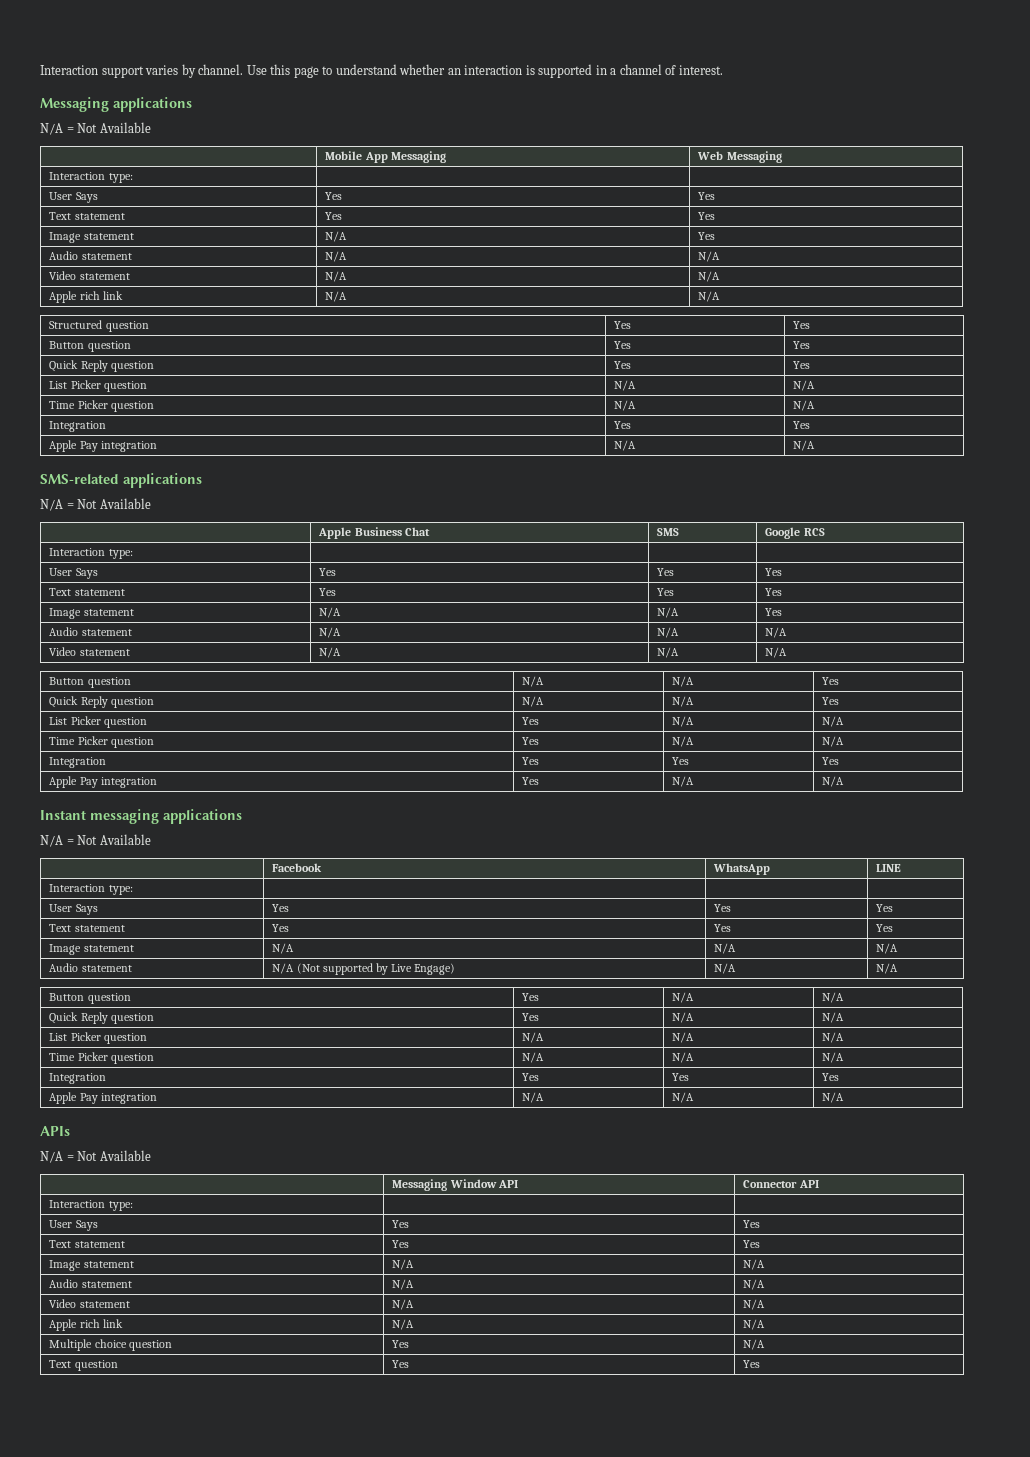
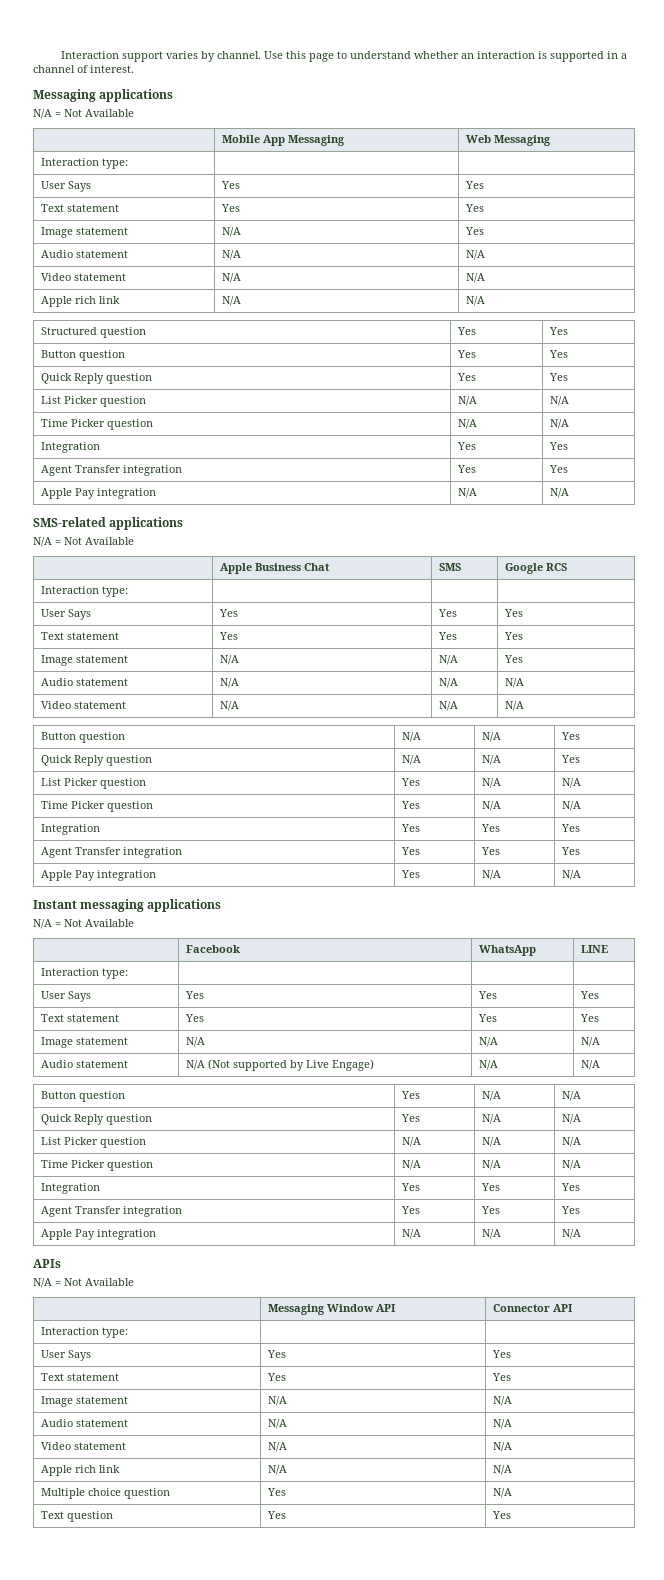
(811, 425) none -> [40,465,182,476] [456,465,476,473] [548,465,568,473] // Agent Transfer integration | Yes | Yes
(840, 761) none -> [40,847,182,858] [400,847,420,855] [480,847,500,855] [560,847,580,855] // Agent Transfer integration | Yes | Yes | Yes
(840, 1077) none -> [40,1206,182,1217] [400,1206,420,1214] [480,1206,500,1214] [560,1206,580,1214] // Agent Transfer integration | Yes | Yes | Yes

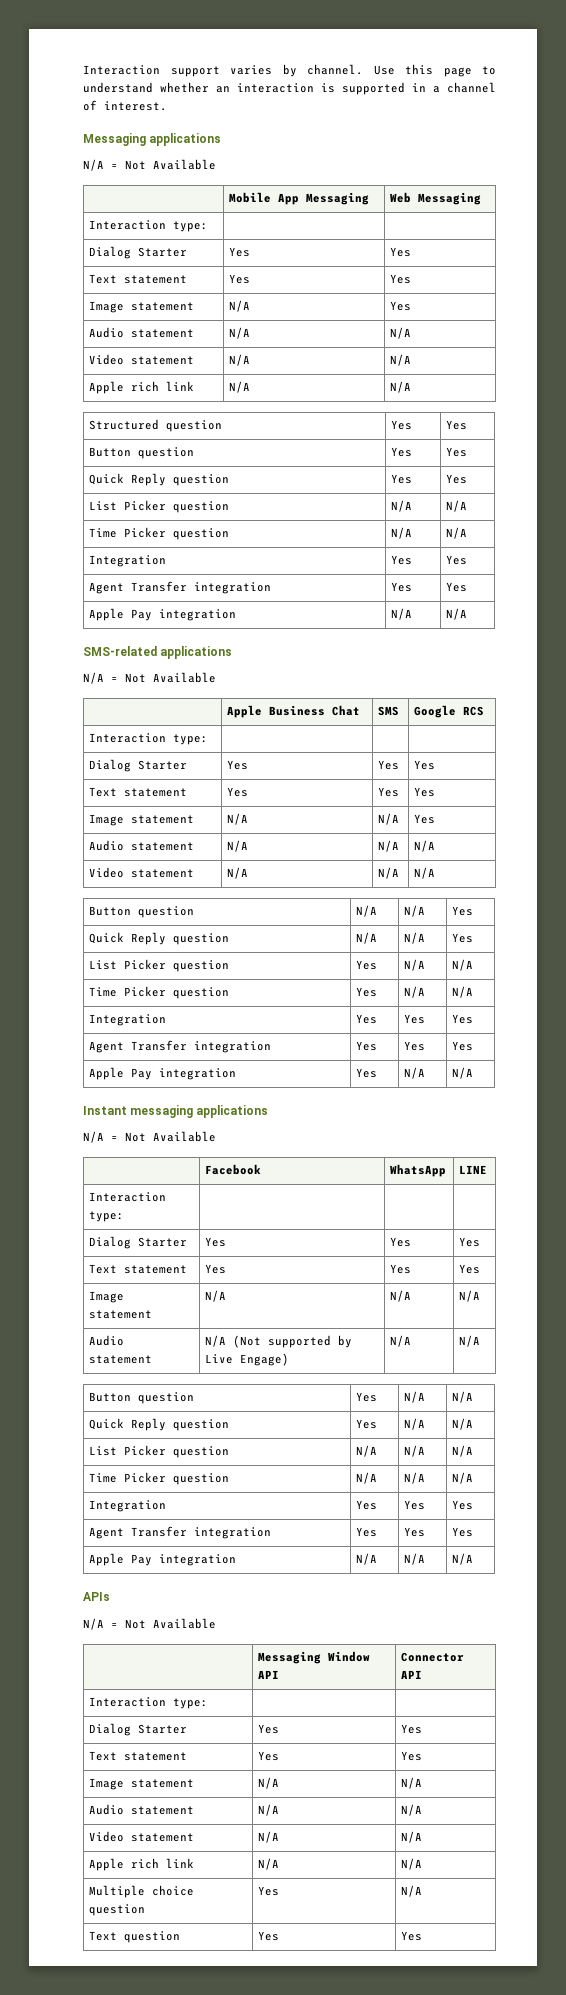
[40,181,91,192] User Says -> [89,246,188,259] Dialog Starter
[40,609,91,620] User Says -> [89,759,188,772] Dialog Starter
[40,991,91,1002] User Says -> [89,1236,188,1249] Dialog Starter
[40,1350,91,1361] User Says -> [89,1723,188,1736] Dialog Starter

